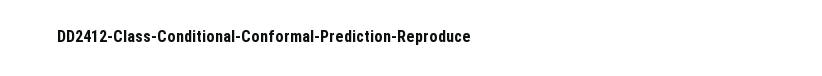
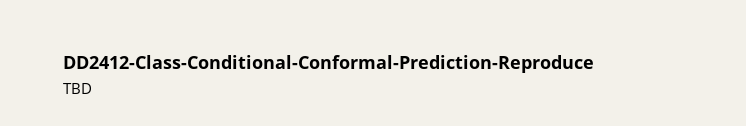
(471, 37) none -> [63,83,92,94] // TBD

